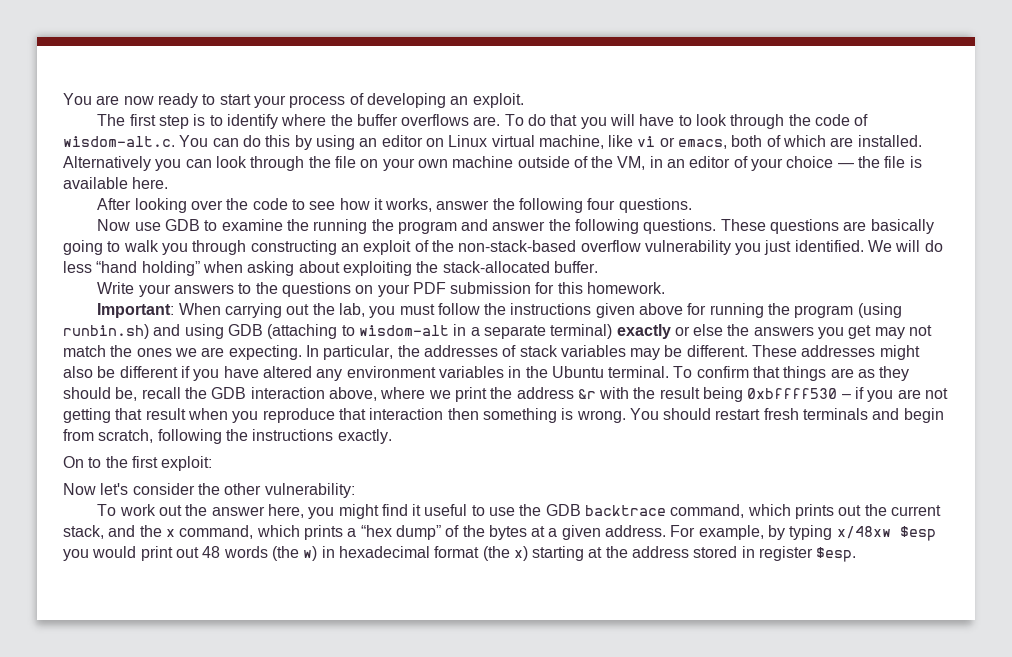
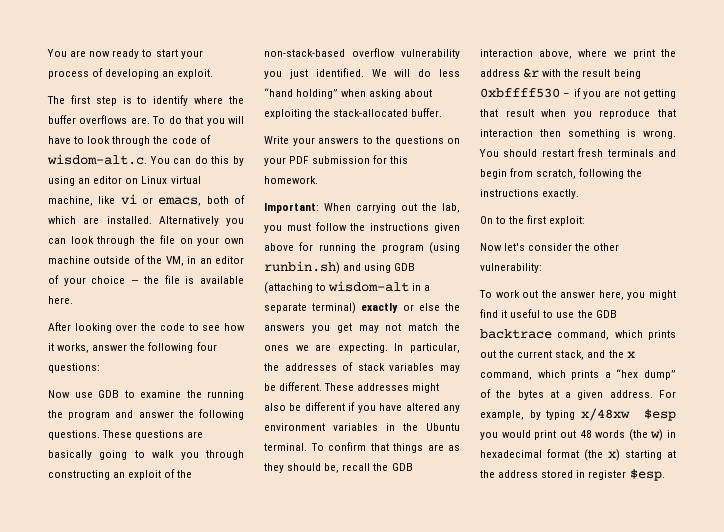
[618,198,692,213] questions. -> [48,363,100,373] questions:

